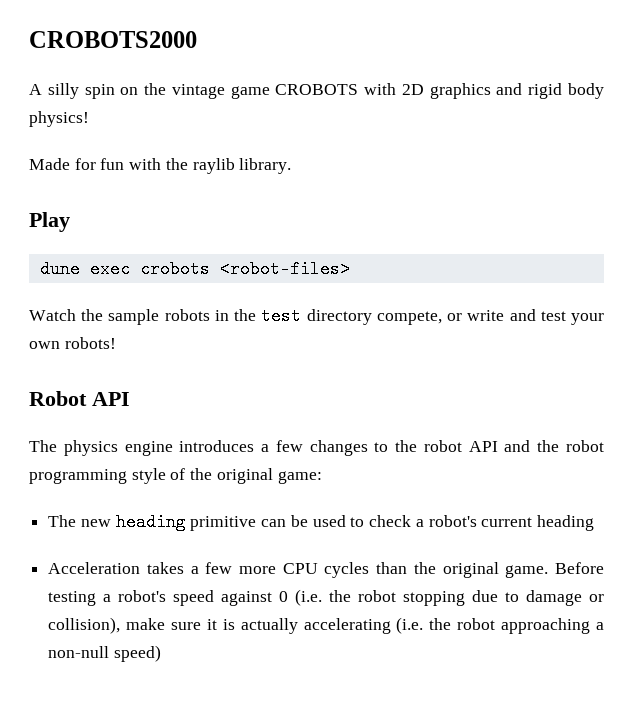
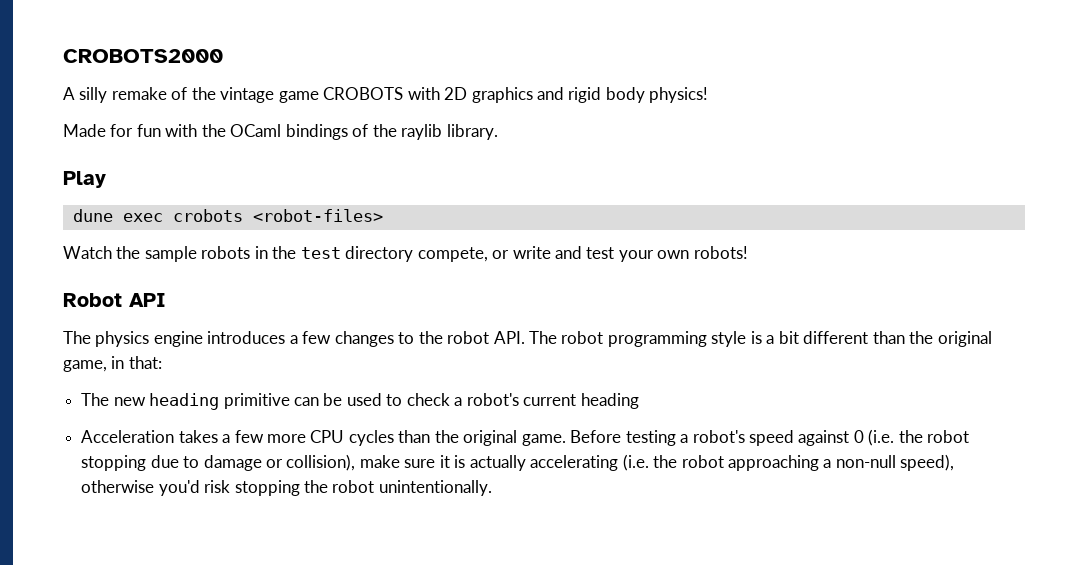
[84,84,139,99] spin on -> [111,87,188,100] remake of
(188, 164) none -> [230,124,397,140] OCaml bindings of the
[468,440,604,452] [29,468,322,484] API and the robot programming style of the original game: -> [493,331,992,347] [63,356,162,372] API. The robot programming style is a bit different than the original game, in that:
[113,645,161,662] speed) -> [900,454,955,471] [81,480,492,496] speed), otherwise you'd risk stopping the robot unintentionally.

